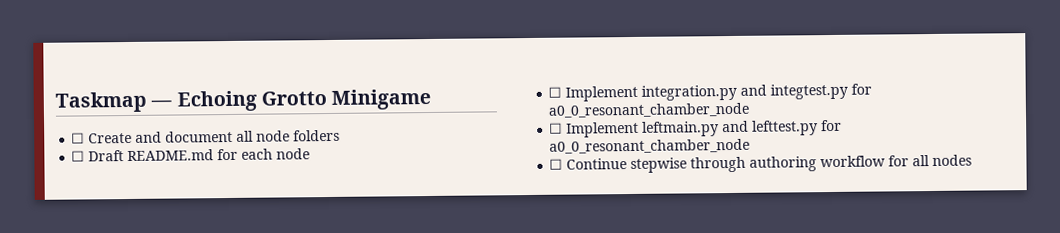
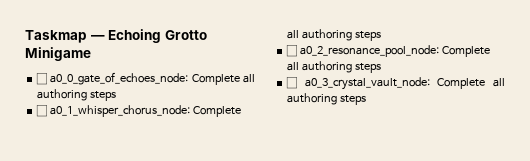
[88,129,341,144] [71,148,311,162] [548,83,873,102] [548,102,751,118] [549,119,843,138] [549,138,751,154] [549,154,973,174] Create and document all node folders // ☐ Draft README.md for each node // ☐ Implement integration.py and integtest.py for a0_0_resonant_chamber_node // ☐ Implement leftmain.py and lefttest.py for a0_0_resonant_chamber_node // ☐ Continue stepwise through authoring workflow for all nodes -> [50,72,256,85] [37,89,117,101] [36,105,242,117] [287,29,382,41] [286,45,491,57] [287,61,382,73] [286,77,505,90] [287,93,367,105] a0_0_gate_of_echoes_node: Complete all authoring steps // ☐ a0_1_whisper_chorus_node: Complete all authoring steps // ☐ a0_2_resonance_pool_node: Complete all authoring steps // ☐ a0_3_crystal_vault_node: Complete all authoring steps

